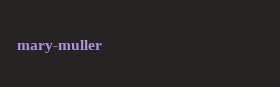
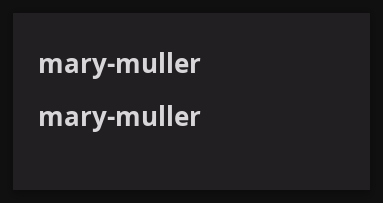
[17,40,102,53] mary-muller -> [38,52,201,79] [38,105,201,132] mary-muller // mary-muller

